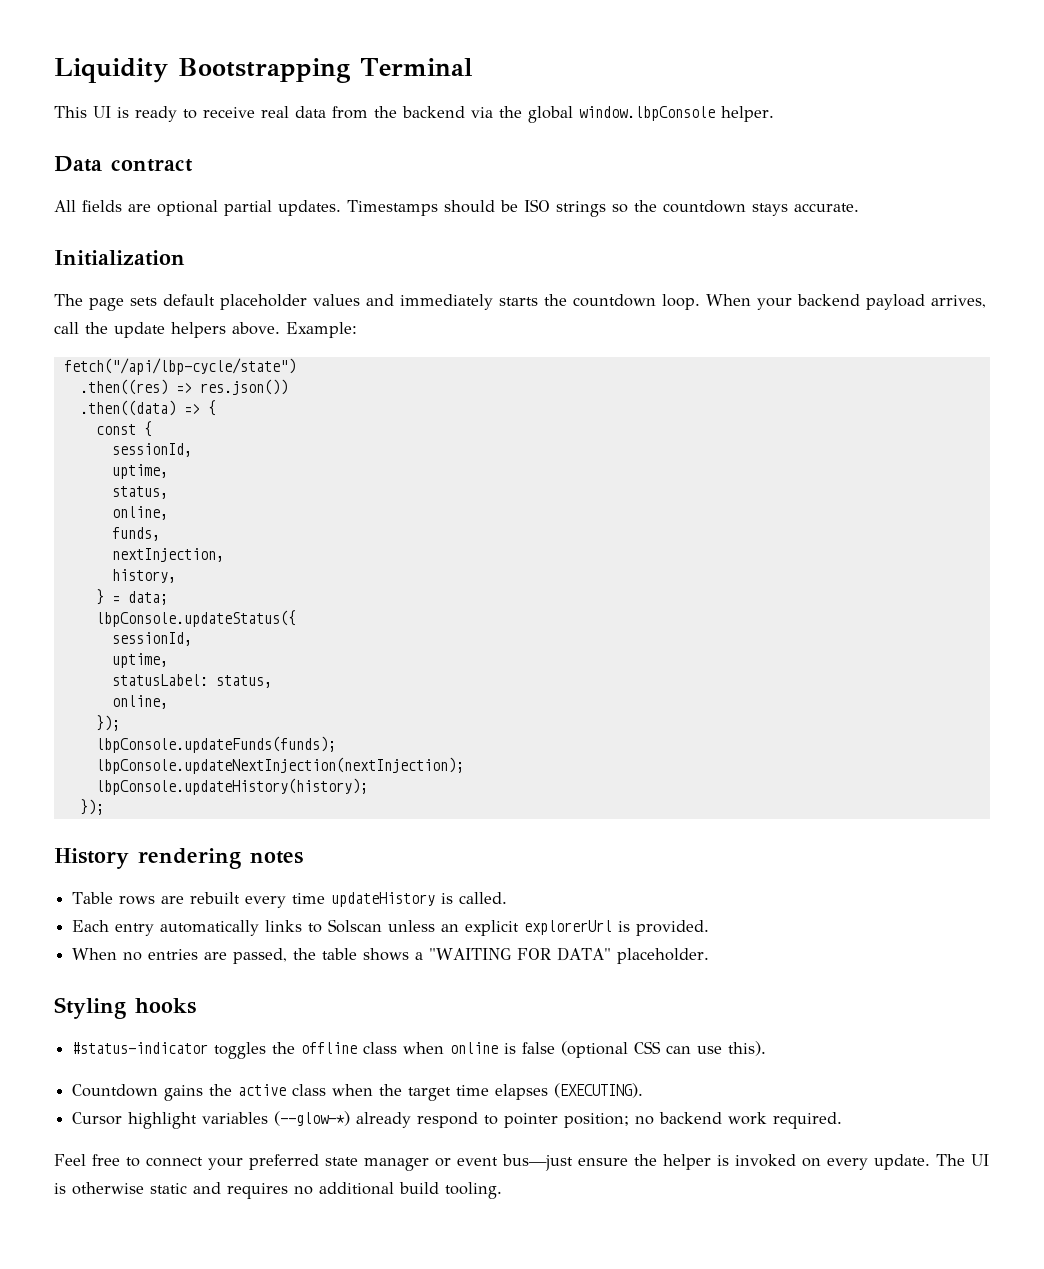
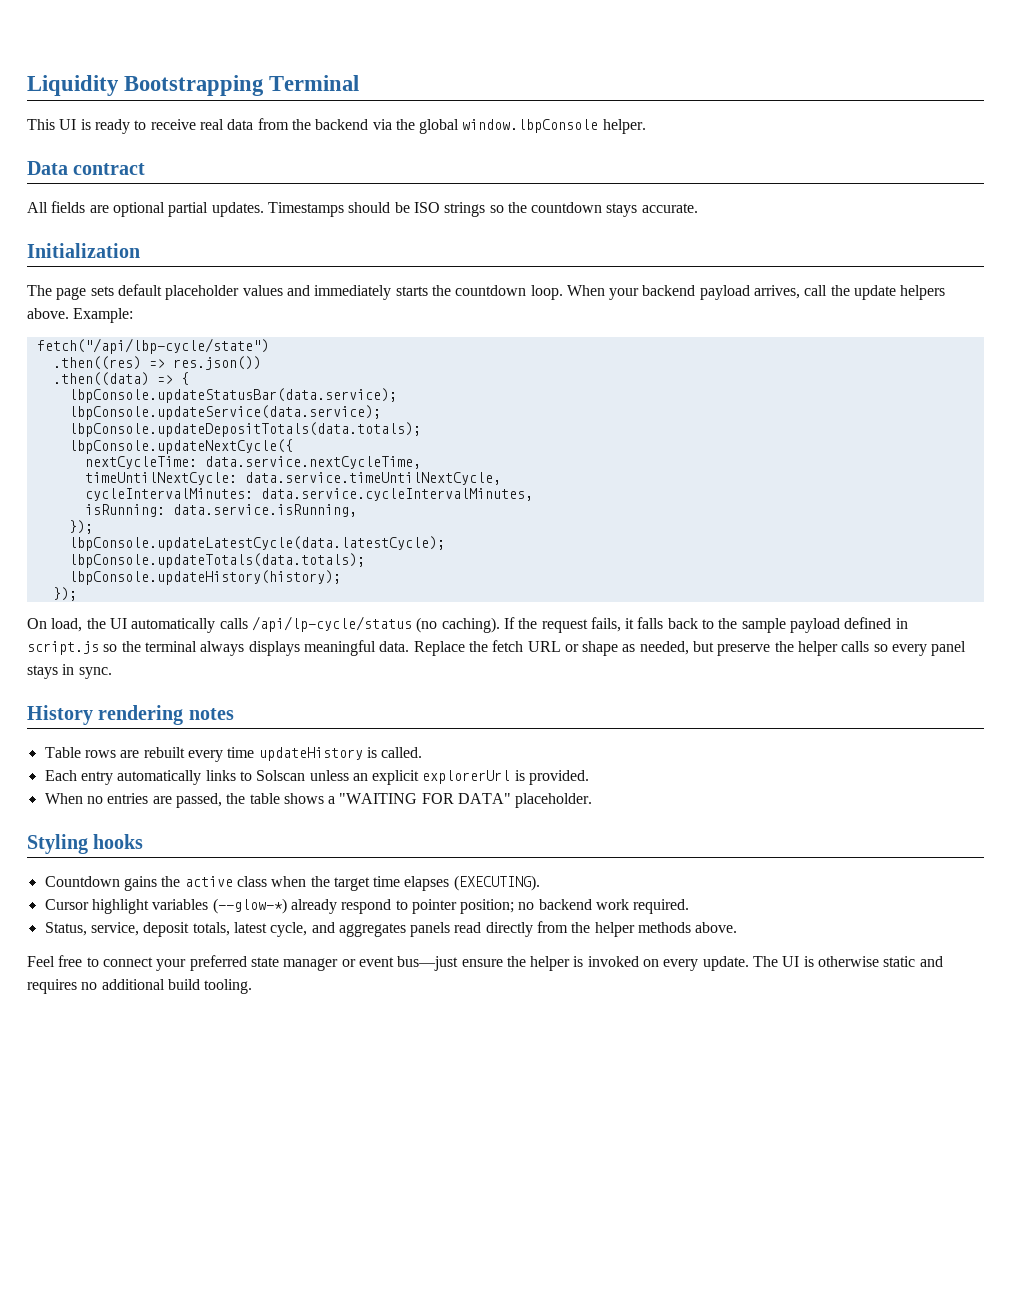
[95,421,152,437] [111,443,192,457] [111,464,168,479] [111,486,168,499] [111,506,168,520] [111,527,160,541] [111,548,224,562] [111,569,176,583] [95,589,168,605] [95,610,296,627] [111,632,192,646] [111,653,168,668] [111,674,272,688] [111,695,168,709] [95,715,120,731] [95,736,336,753] [95,757,464,774] const { // sessionId, // uptime, // status, // online, // funds, // nextInjection, // history, // } = data; // lbpConsole.updateStatus({ // sessionId, // uptime, // statusLabel: status, // online, // }); // lbpConsole.updateFunds(funds); // lbpConsole.updateNextInjection(nextInjection); -> [68,388,397,403] [68,405,381,420] [68,422,421,437] [68,439,293,454] [84,456,421,469] [84,472,501,485] [84,488,533,501] [84,504,357,517] [68,520,93,534] [68,536,445,551] [68,553,365,568] lbpConsole.updateStatusBar(data.service); // lbpConsole.updateService(data.service); // lbpConsole.updateDepositTotals(data.totals); // lbpConsole.updateNextCycle({ // nextCycleTime: data.service.nextCycleTime, // timeUntilNextCycle: data.service.timeUntilNextCycle, // cycleIntervalMinutes: data.service.cycleIntervalMinutes, // isRunning: data.service.isRunning, // }); // lbpConsole.updateLatestCycle(data.latestCycle); // lbpConsole.updateTotals(data.totals);
(104, 807) none -> [27,616,908,633] [27,640,967,656] [27,664,112,679] // On load, the UI automatically calls /api/lp-cycle/status (no caching). If the request fails, it falls back to the sample payload defined in script.js so the terminal always displays meaningful data. Replace the fetch URL or shape as needed, but preserve the helper calls so every panel stays in sync.
[72,1041,767,1059] // #status-indicator toggles the offline class when online is false (optional CSS can use this). -> (144, 841) none
(843, 1120) none -> [44,921,738,937] // Status, service, deposit totals, latest cycle, and aggregates panels read directly from the helper methods above.

